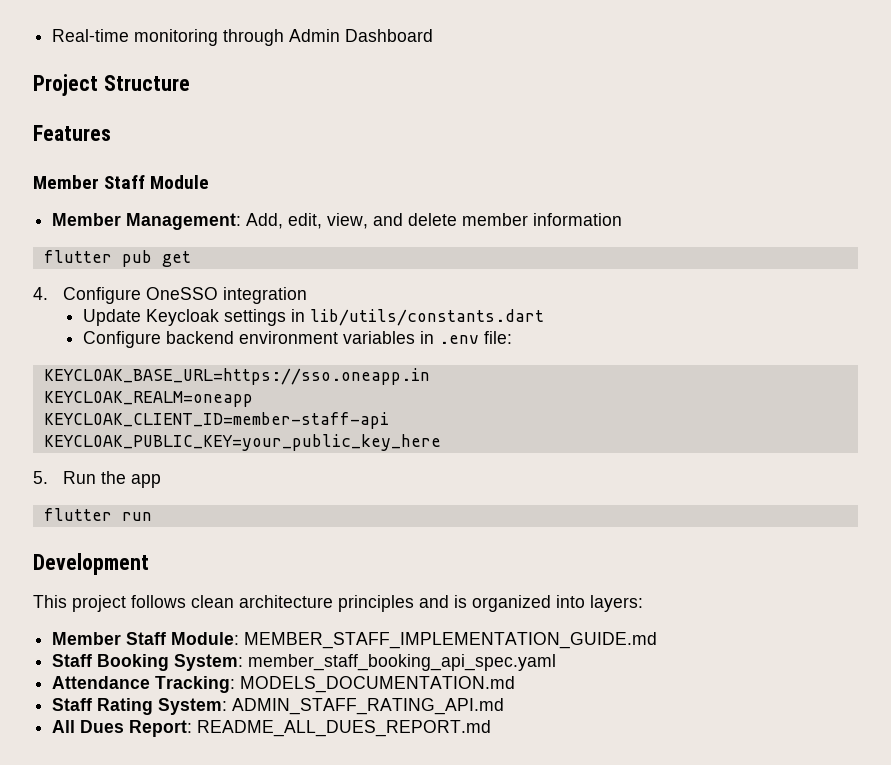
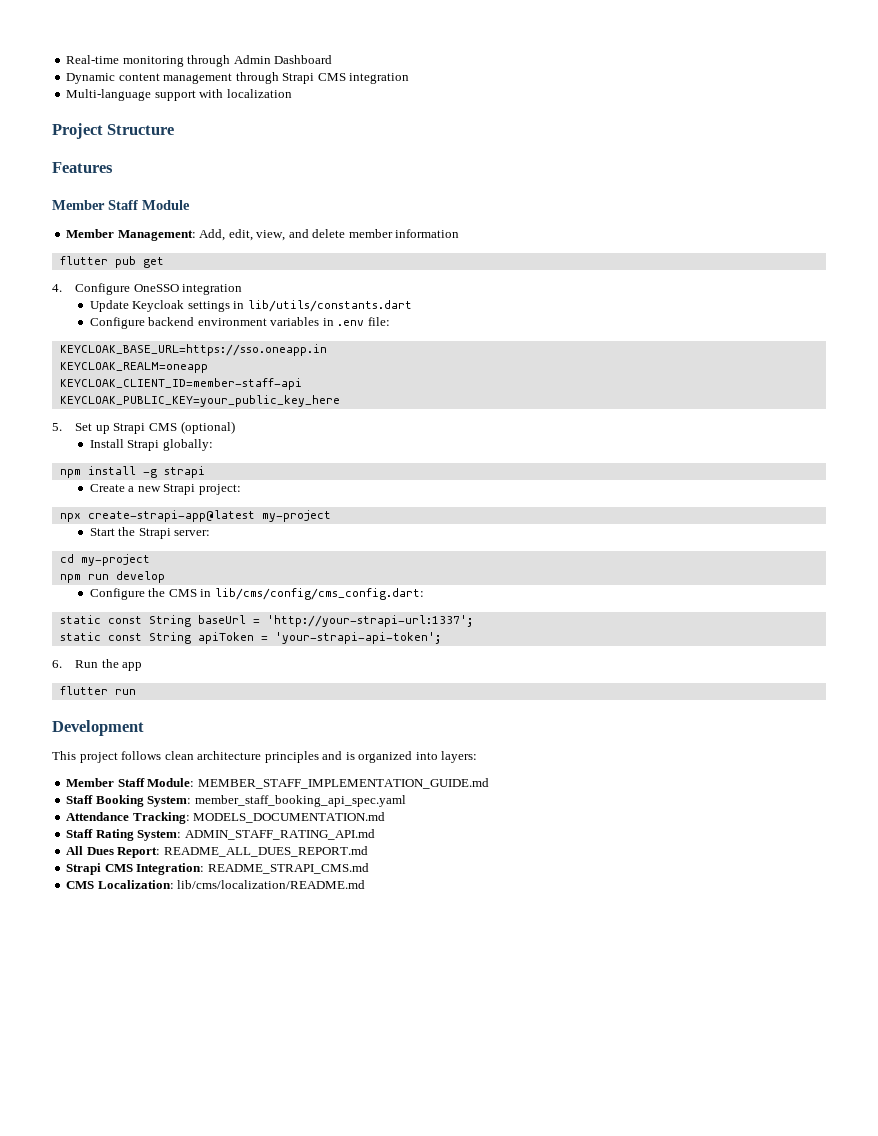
(434, 35) none -> [66,72,410,84] [66,89,292,101] // Dynamic content management through Strapi CMS integration // Multi-language support with localization
(48, 477) none -> [75,421,235,434] [89,439,213,451] [59,466,205,478] [89,484,241,495] [59,510,331,522] [89,527,211,539] [59,554,150,566] [59,571,165,583] [89,588,424,600] [59,615,473,627] [59,632,441,644] [52,660,62,668] Set up Strapi CMS (optional) // Install Strapi globally: // npm install -g strapi // Create a new Strapi project: // npx create-strapi-app@latest my-project // Start the Strapi server: // cd my-project // npm run develop // Configure the CMS in lib/cms/config/cms_config.dart: // static const String baseUrl = 'http://your-strapi-url:1337'; // static const String apiToken = 'your-strapi-api-token'; // 6.
(492, 728) none -> [66,863,369,875] [66,880,366,889] // Strapi CMS Integration: README_STRAPI_CMS.md // CMS Localization: lib/cms/localization/README.md

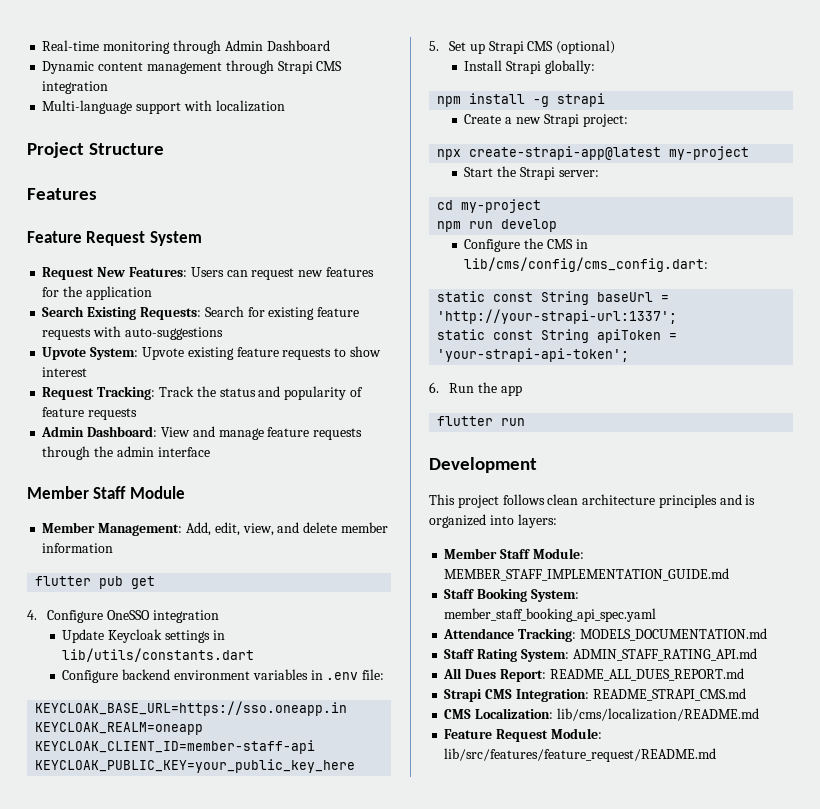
(113, 167) none -> [27,231,202,246] [42,267,374,280] [42,286,152,300] [42,306,360,320] [42,326,223,340] [42,346,381,360] [42,367,88,377] [42,386,363,400] [42,407,138,420] [41,426,363,440] [42,446,210,460] // Feature Request System // Request New Features: Users can request new features for the application // Search Existing Requests: Search for existing feature requests with auto-suggestions // Upvote System: Upvote existing feature requests to show interest // Request Tracking: Track the status and popularity of feature requests // Admin Dashboard: View and manage feature requests through the admin interface
(366, 884) none -> [444,728,602,742] [444,748,717,762] // Feature Request Module: lib/src/features/feature_request/README.md

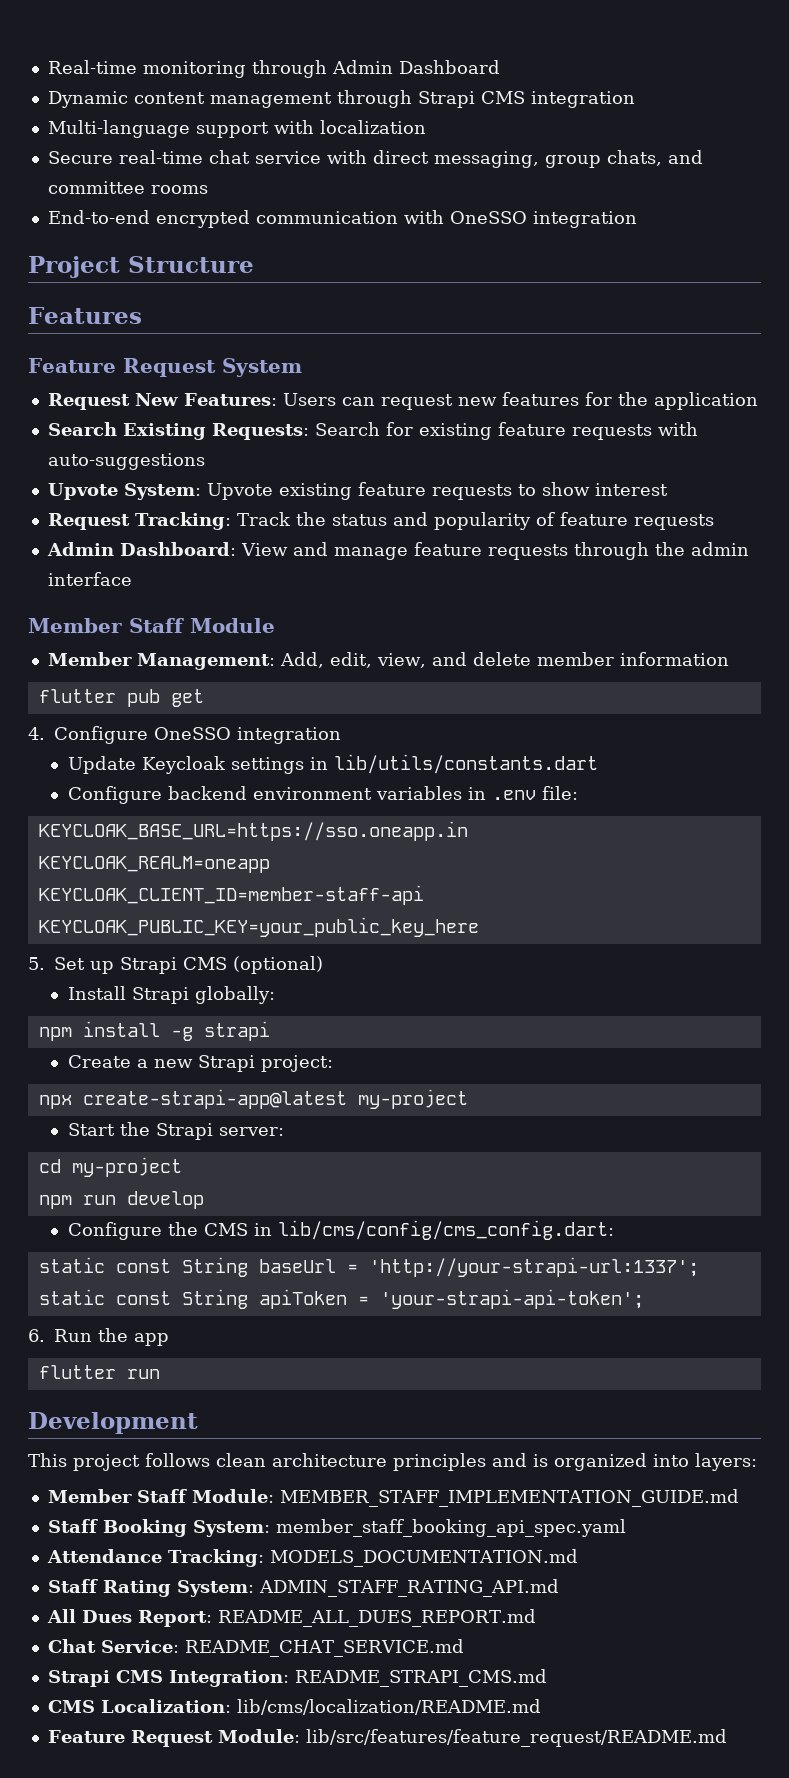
(285, 106) none -> [47,150,703,168] [47,181,208,194] [47,210,637,228] // Secure real-time chat service with direct messaging, group chats, and committee rooms // End-to-end encrypted communication with OneSSO integration
(744, 674) none -> [47,1639,464,1657] // Chat Service: README_CHAT_SERVICE.md

